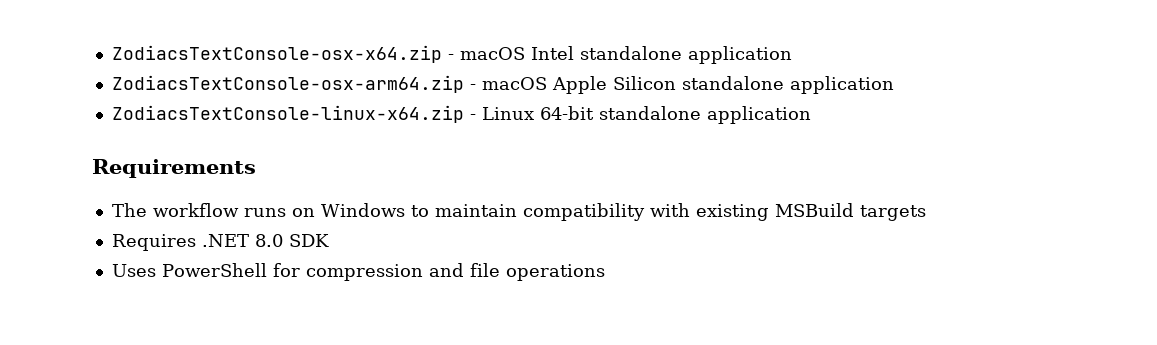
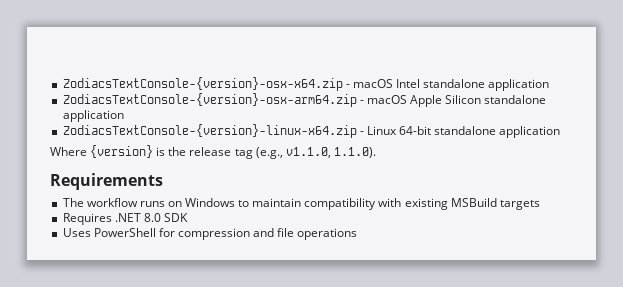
[111,45,442,63] ZodiacsTextConsole-osx-x64.zip -> [62,77,343,91] ZodiacsTextConsole-{version}-osx-x64.zip
[111,75,464,93] ZodiacsTextConsole-osx-arm64.zip -> [62,93,357,107] ZodiacsTextConsole-{version}-osx-arm64.zip
[111,105,464,123] ZodiacsTextConsole-linux-x64.zip -> [62,124,357,138] ZodiacsTextConsole-{version}-linux-x64.zip
(811, 115) none -> [50,145,376,159] // Where {version} is the release tag (e.g., v1.1.0, 1.1.0).

